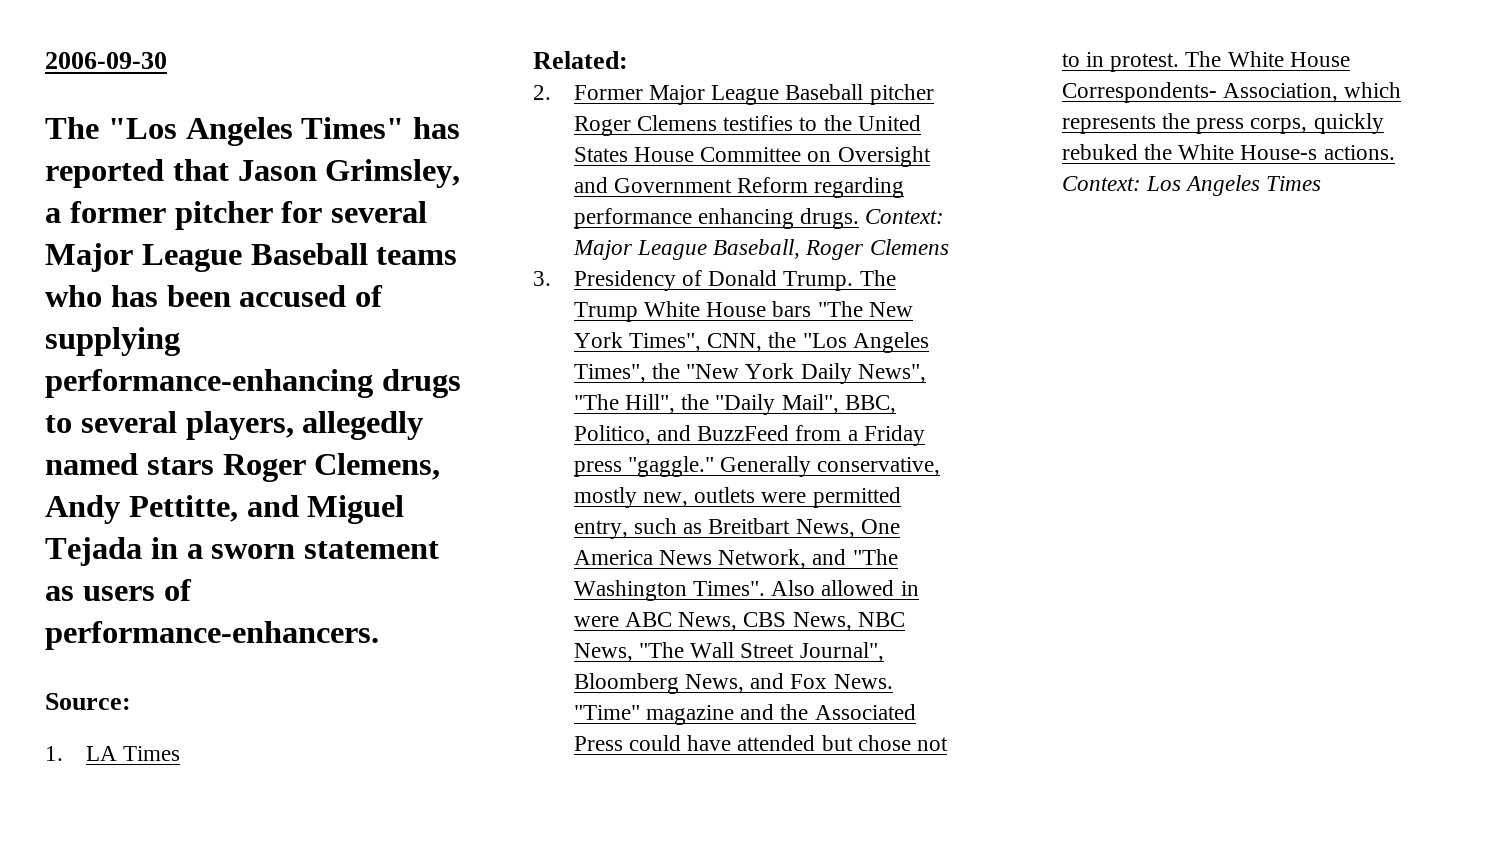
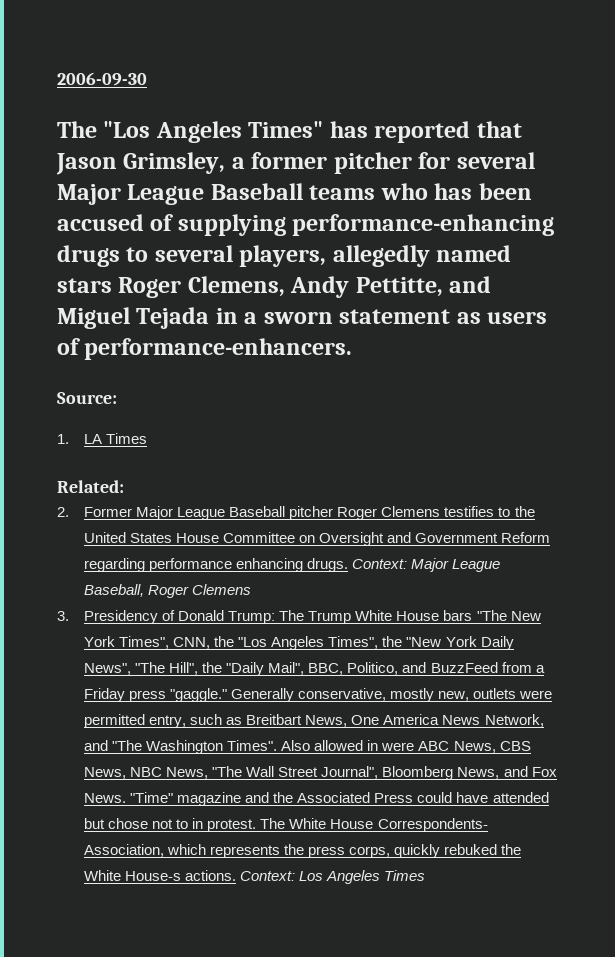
[783,271,854,291] Trump. -> [228,611,276,624] Trump:

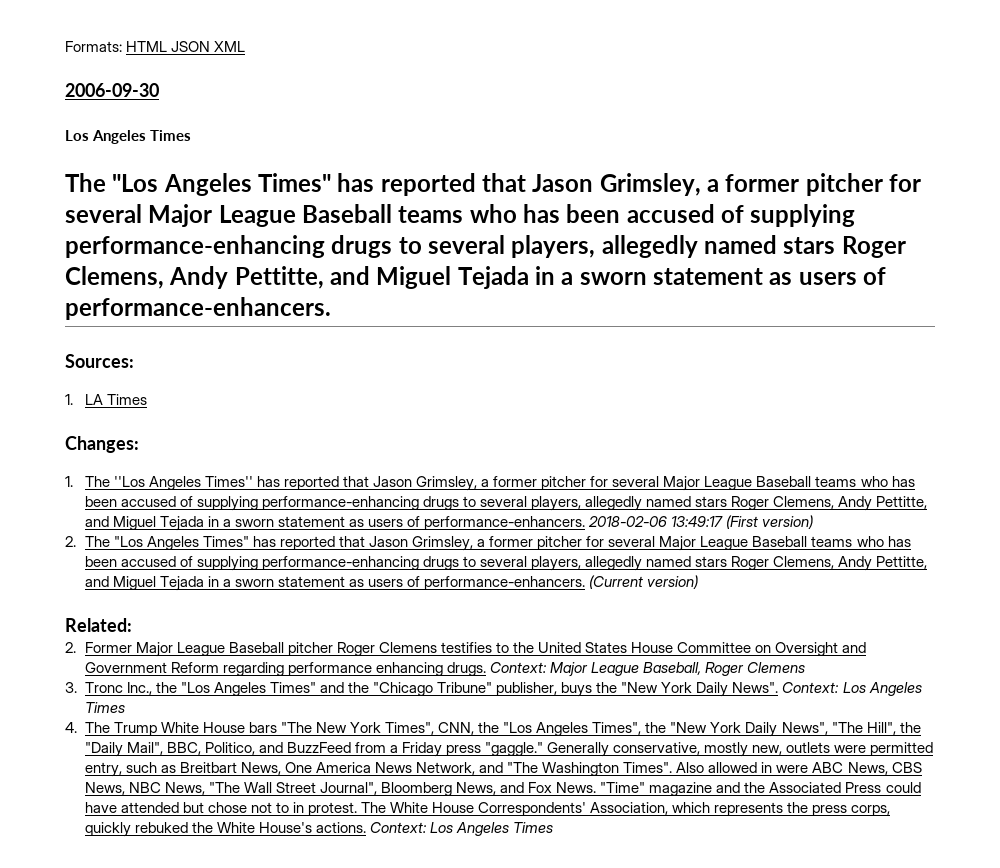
[57,72,147,86] 2006-09-30 -> [65,41,246,52] [65,83,159,97] [65,130,192,144] Formats: HTML JSON XML // 2006-09-30 // Los Angeles Times
[57,392,117,404] Source: -> [65,354,134,368] Sources:
(148, 438) none -> [65,436,139,453] [65,476,915,491] [84,496,928,511] [84,515,814,531] [65,536,911,551] [84,556,928,571] [84,575,699,591] // Changes: // 1. The ''Los Angeles Times'' has reported that Jason Grimsley, a former pitcher for several Major League Baseball teams who has been accused of supplying performance-enhancing drugs to several players, allegedly named stars Roger Clemens, Andy Pettitte, and Miguel Tejada in a sworn statement as users of performance-enhancers. 2018-02-06 13:49:17 (First version) // 2. The "Los Angeles Times" has reported that Jason Grimsley, a former pitcher for several Major League Baseball teams who has been accused of supplying performance-enhancing drugs to several players, allegedly named stars Roger Clemens, Andy Pettitte, and Miguel Tejada in a sworn statement as users of performance-enhancers. (Current version)
[84,610,276,624] Presidency of Donald Trump: -> [84,682,922,697] [84,702,125,713] [65,722,77,733] Tronc Inc., the "Los Angeles Times" and the "Chicago Tribune" publisher, buys the "New York Daily News". Context: Los Angeles Times // 4.
[377,818,488,832] Correspondents- -> [478,802,587,816] Correspondents'
[125,871,182,881] House-s -> [258,822,312,833] House's

